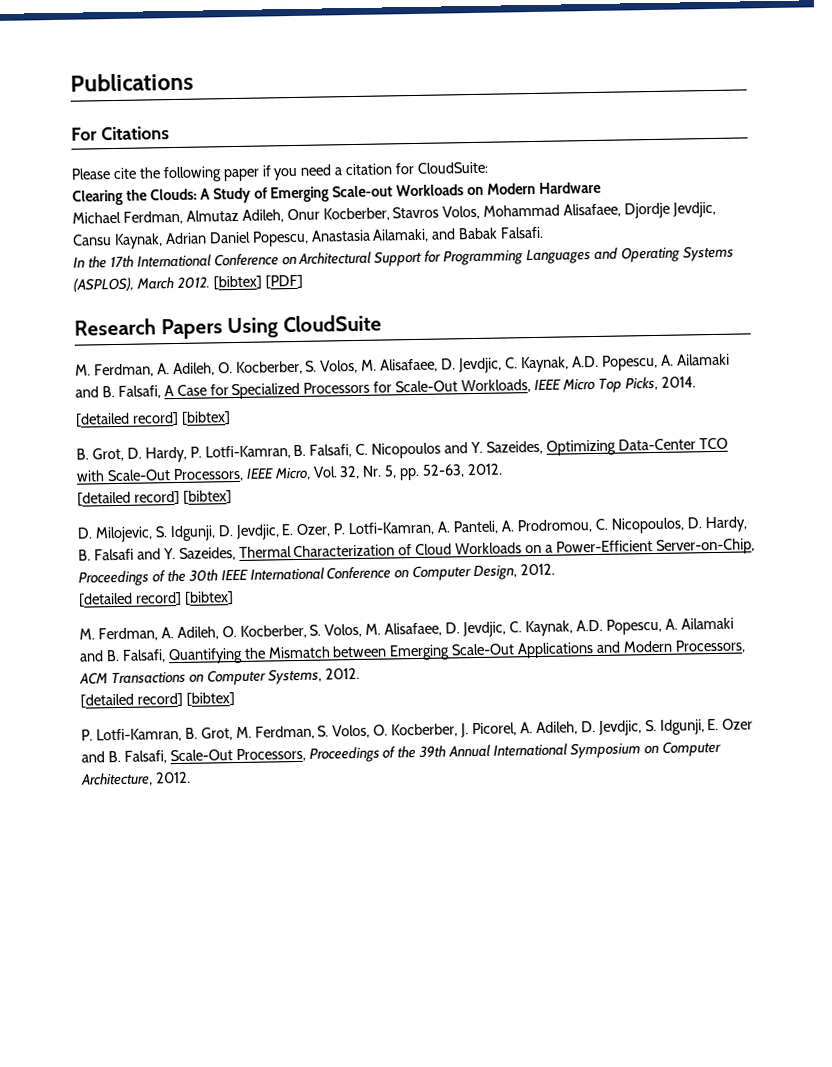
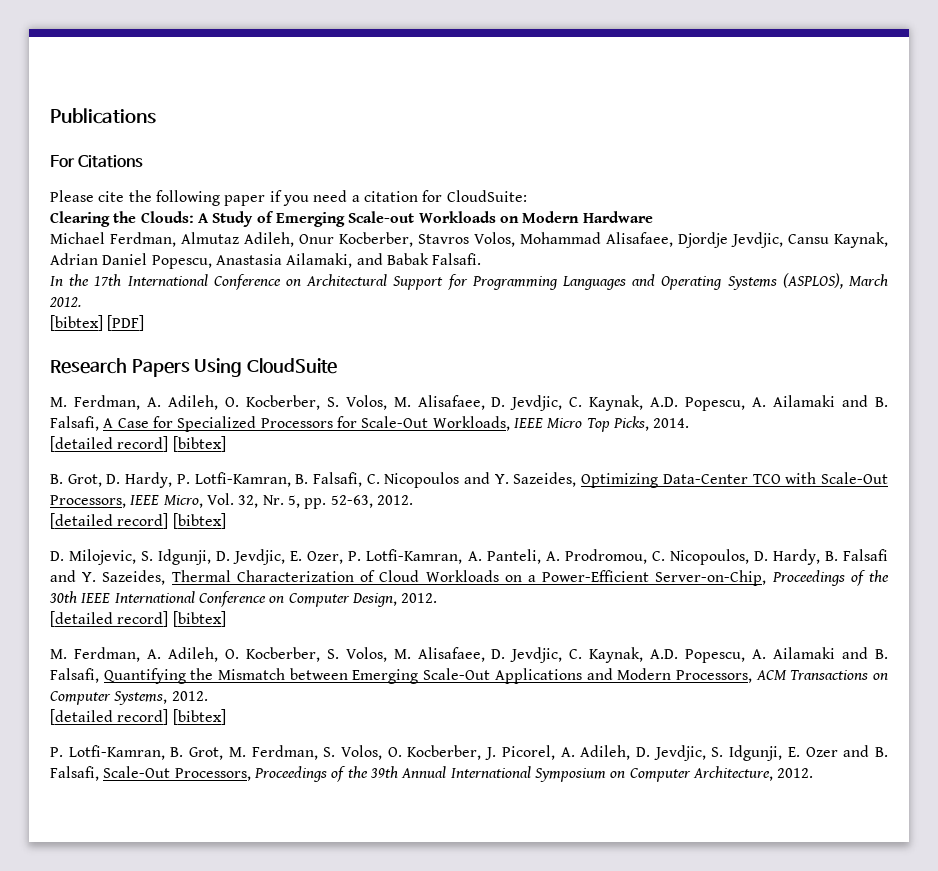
(210, 282) none -> (81, 302) //

